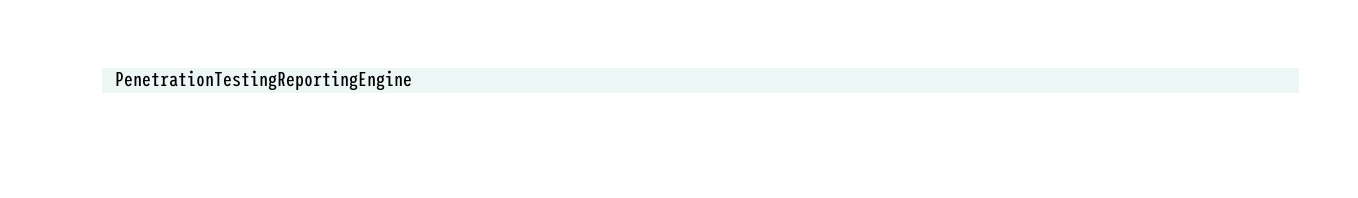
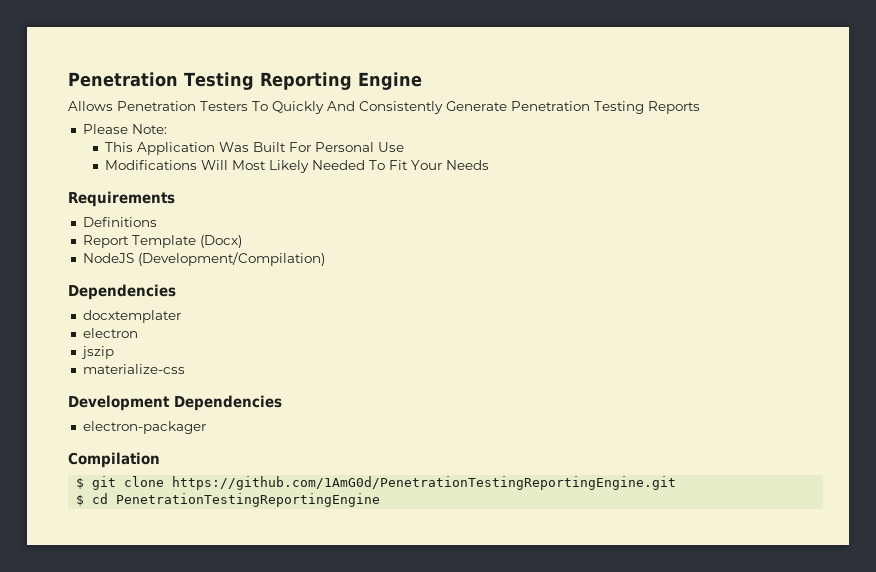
(114, 80) none -> [68,72,422,90] [68,101,700,114] [82,124,167,134] [105,142,405,155] [105,160,490,173] [68,191,175,207] [82,217,157,227] [82,235,242,248] [82,252,325,266] [68,284,176,300] [82,310,181,323] [82,328,138,338] [80,346,114,359] [82,364,185,374] [68,395,282,411] [82,421,206,434] [68,452,160,468] [76,476,677,490] [76,493,109,506] Penetration Testing Reporting Engine // Allows Penetration Testers To Quickly And Consistently Generate Penetration Testing Reports // Please Note: // This Application Was Built For Personal Use // Modifications Will Most Likely Needed To Fit Your Needs // Requirements // Definitions // Report Template (Docx) // NodeJS (Development/Compilation) // Dependencies // docxtemplater // electron // jszip // materialize-css // Development Dependencies // electron-packager // Compilation // $ git clone https://github.com/1AmG0d/PenetrationTestingReportingEngine.git // $ cd

